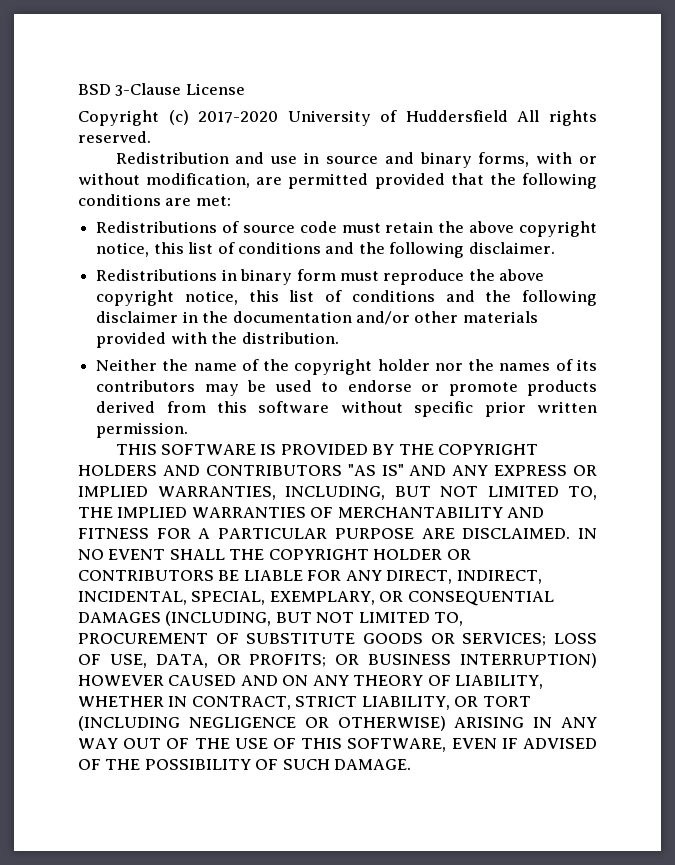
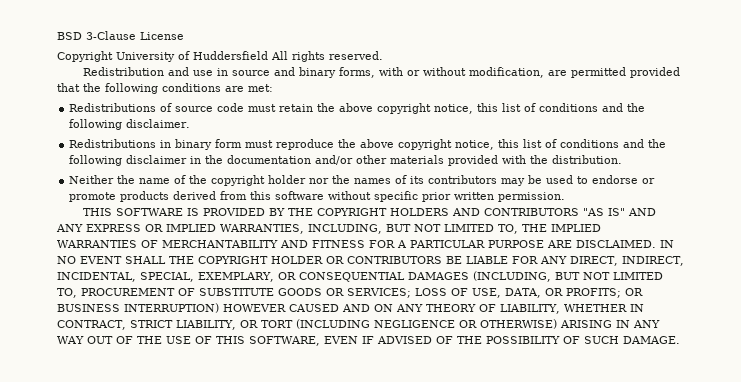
[168,110,279,125] (c) 2017-2020 -> (113, 56) none

